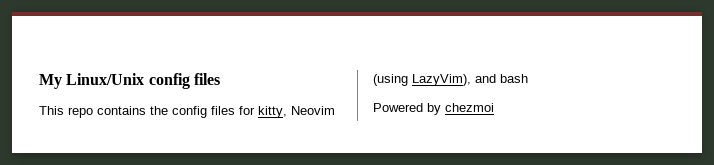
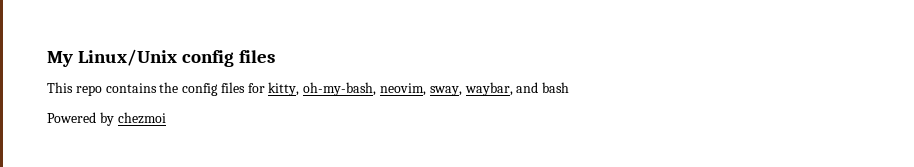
[291,106,335,115] [373,74,471,86] Neovim (using LazyVim), -> [303,82,513,96] oh-my-bash, neovim, sway, waybar,

